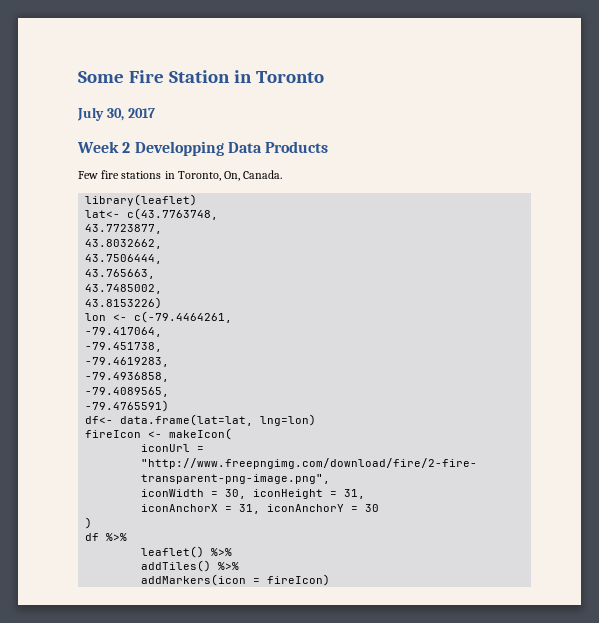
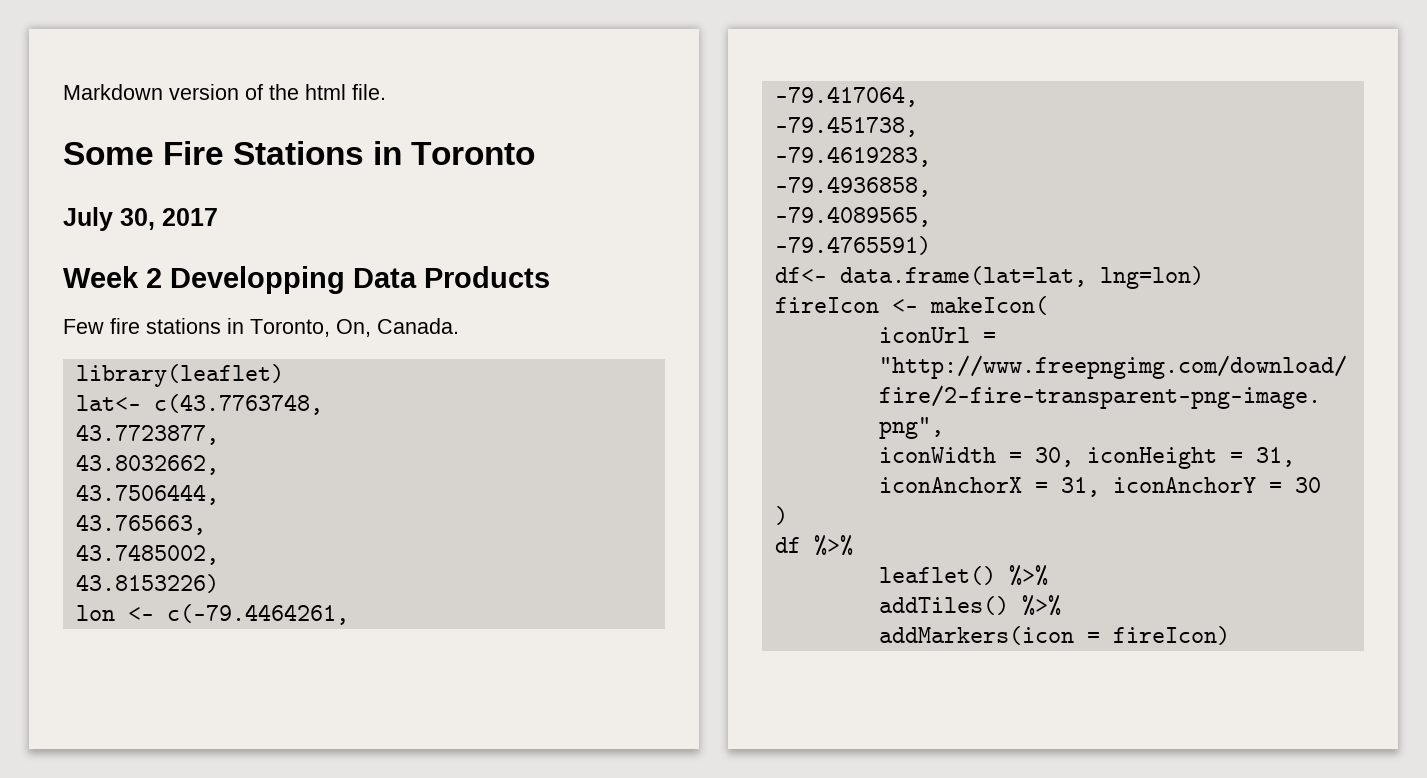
(78, 77) none -> [63,84,386,100] Markdown version of the html file. //
[168,70,230,83] Station -> [233,141,365,165] Stations

